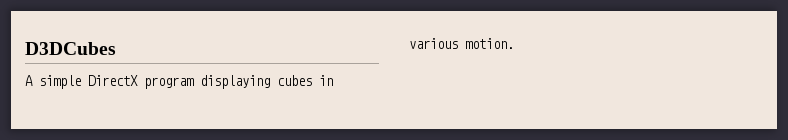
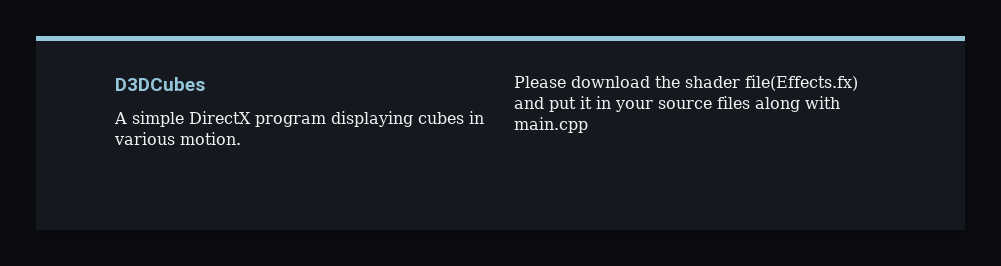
(514, 43) none -> [514,75,858,91] [514,96,840,112] [514,117,588,133] // Please download the shader file(Effects.fx) and put it in your source files along with main.cpp

